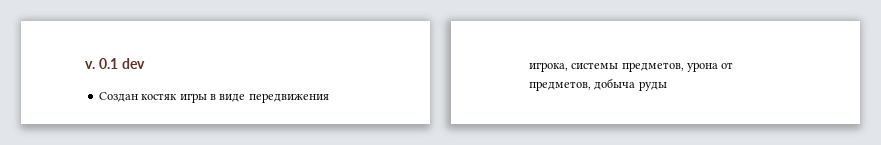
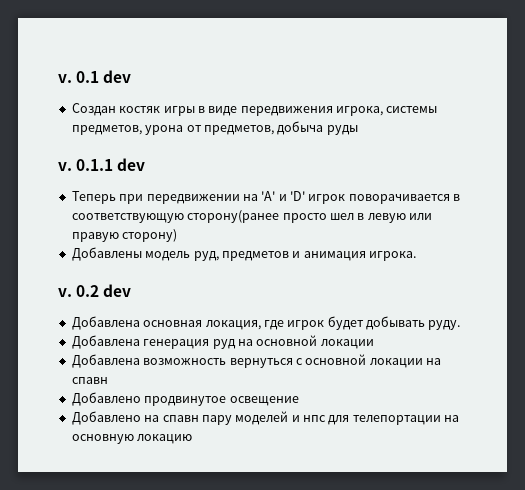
(667, 86) none -> [58,158,146,171] [71,191,461,204] [71,210,432,223] [71,229,178,242] [71,247,416,261] [58,284,132,297] [71,316,461,330] [71,335,374,349] [71,354,441,368] [71,377,108,384] [71,392,299,406] [71,411,460,425] [71,434,193,444] // v. 0.1.1 dev // Теперь при передвижении на 'A' и 'D' игрок поворачивается в соответствующую сторону(ранее просто шел в левую или правую сторону) // Добавлены модель руд, предметов и анимация игрока. // v. 0.2 dev // Добавлена основная локация, где игрок будет добывать руду. // Добавлена генерация руд на основной локации // Добавлена возможность вернуться с основной локации на спавн // Добавлено продвинутое освещение // Добавлено на спавн пару моделей и нпс для телепортации на основную локацию

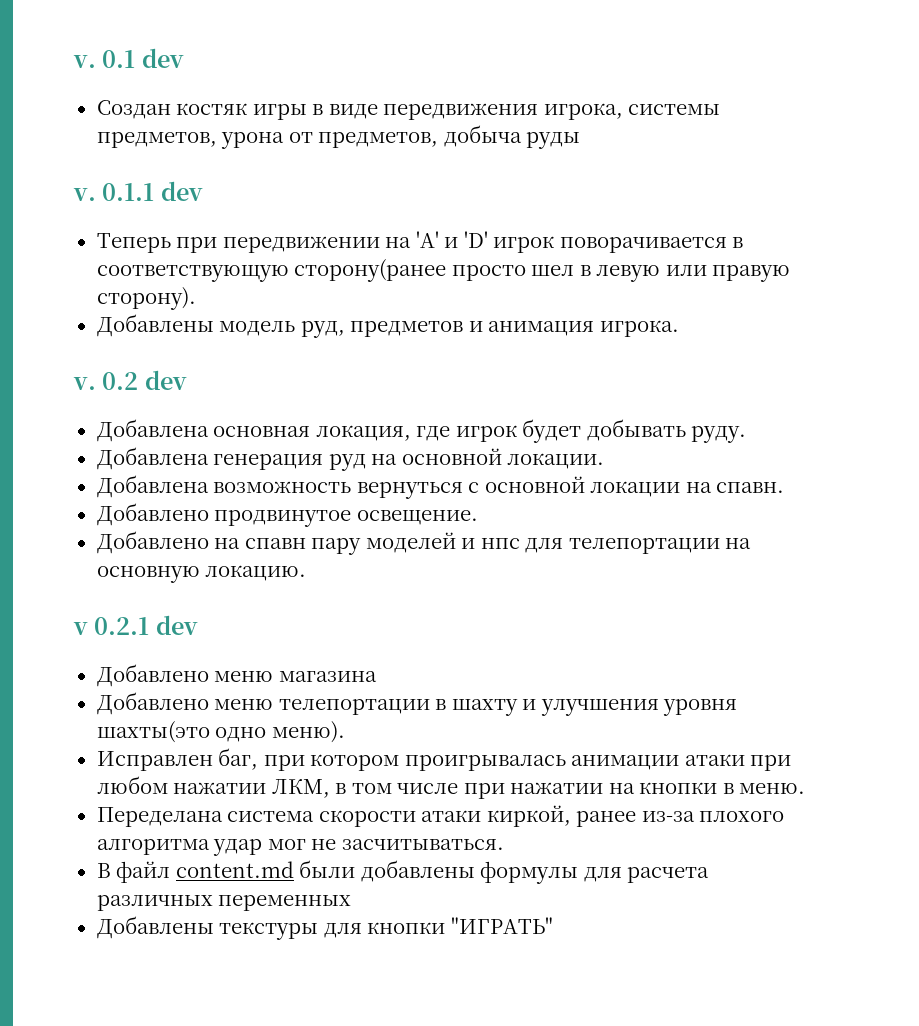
[122,229,178,242] сторону) -> [96,287,196,310] сторону).
[320,339,374,349] локации -> [507,453,605,469] локации.
[71,377,108,384] спавн -> [716,482,785,493] спавн.
[229,396,299,406] освещение -> [356,510,478,525] освещение.
[137,434,193,444] локацию -> [205,565,307,581] [73,615,198,635] [96,664,377,687] [96,692,738,716] [96,721,345,743] [96,748,792,771] [96,776,806,799] [96,805,785,827] [96,839,504,856] [96,860,710,884] [96,895,352,911] [96,916,553,940] локацию. // v 0.2.1 dev // Добавлено меню магазина // Добавлено меню телепортации в шахту и улучшения уровня шахты(это одно меню). // Исправлен баг, при котором проигрывалась анимации атаки при любом нажатии ЛКМ, в том числе при нажатии на кнопки в меню. // Переделана система скорости атаки киркой, ранее из-за плохого алгоритма удар мог не засчитываться. // В файл content.md были добавлены формулы для расчета различных переменных // Добавлены текстуры для кнопки "ИГРАТЬ"

